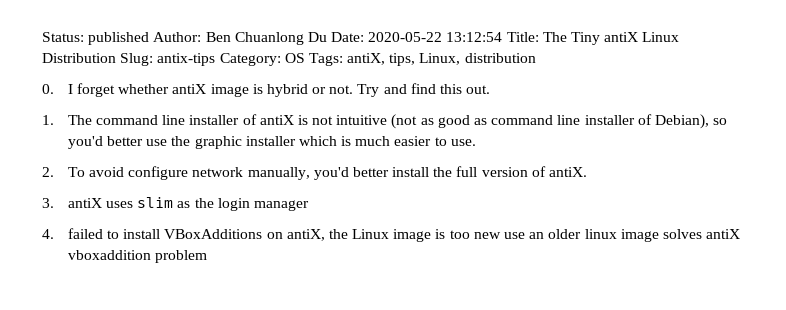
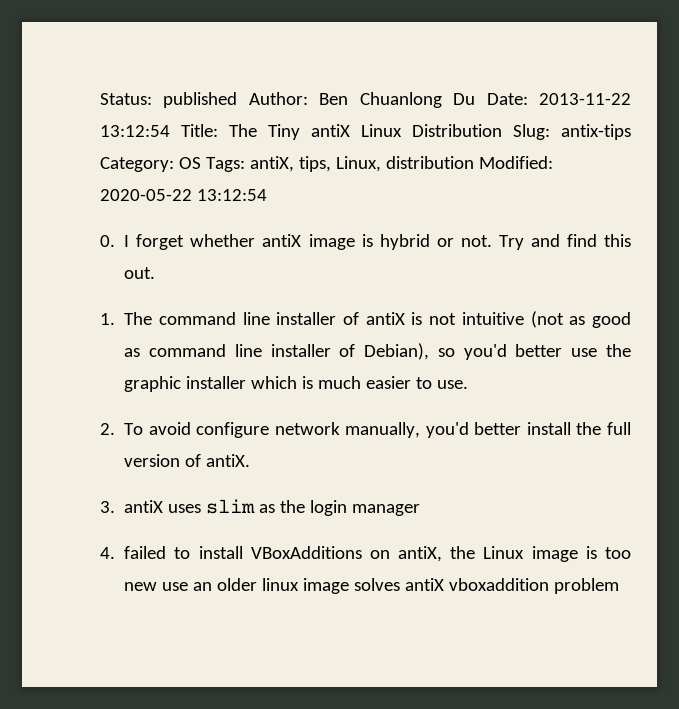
[368,32,443,42] 2020-05-22 -> [539,93,631,105] 2013-11-22
(536, 58) none -> [478,156,553,169] [100,189,267,201] Modified: 2020-05-22 13:12:54

